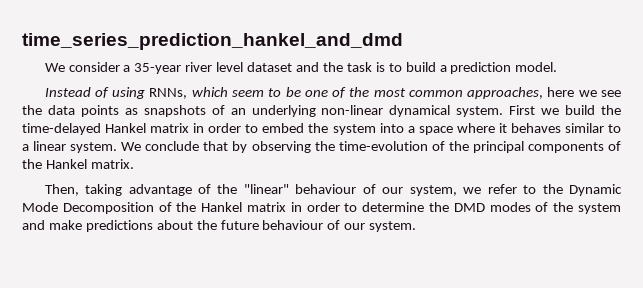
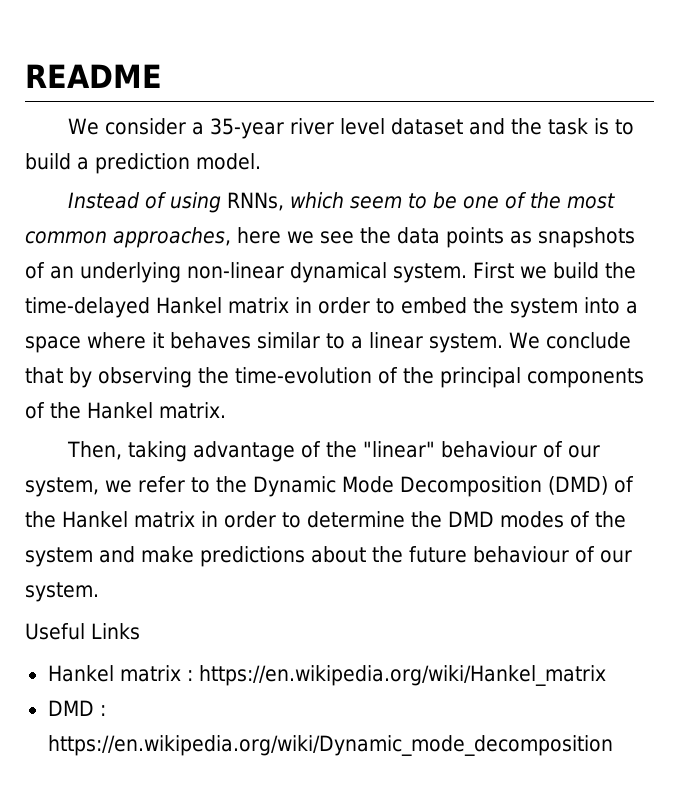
[22,33,403,50] time_series_prediction_hankel_and_dmd -> [25,64,162,88] README
(154, 208) none -> [548,476,608,495] (DMD)
(417, 226) none -> [25,623,140,640] [47,665,606,686] [47,700,106,716] [47,735,613,756] // Useful Links // Hankel matrix : https://en.wikipedia.org/wiki/Hankel_matrix // DMD : https://en.wikipedia.org/wiki/Dynamic_mode_decomposition

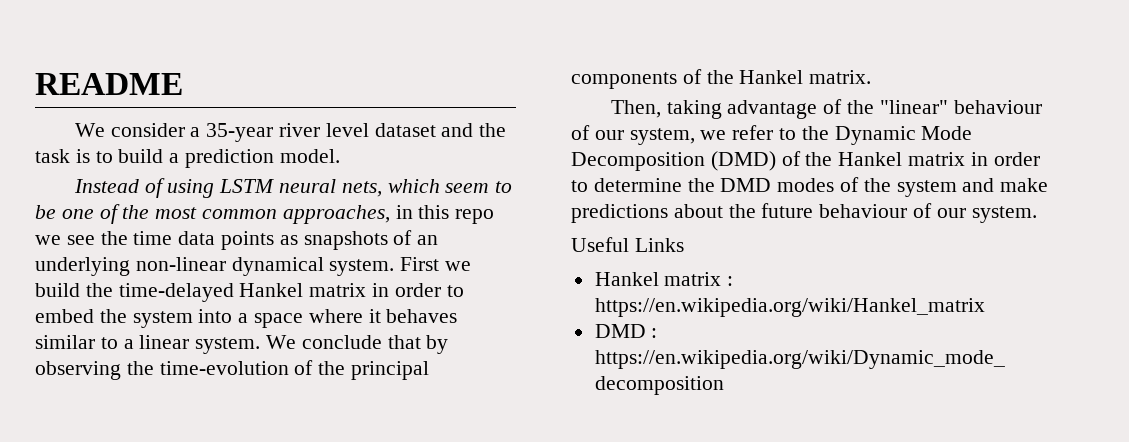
[227,192,285,211] RNNs, -> [219,179,382,197] LSTM neural nets,
[237,227,281,244] here -> [395,205,495,224] in this repo
(391, 235) none -> [133,231,173,245] time

